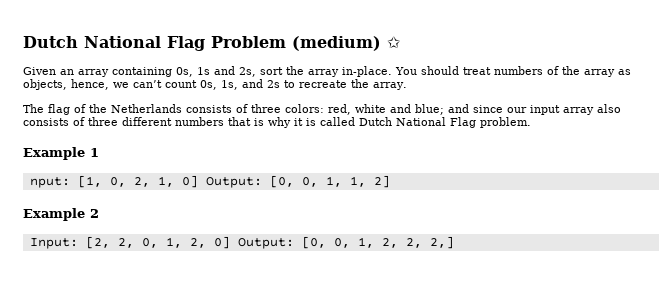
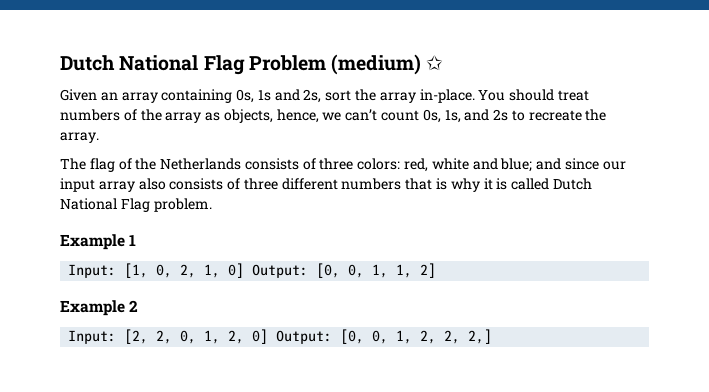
[29,177,70,188] nput: -> [68,264,117,278] Input:

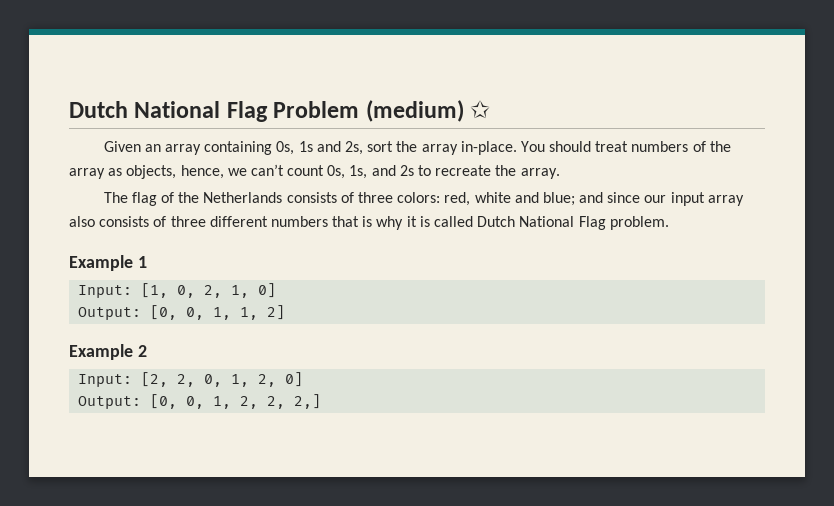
(245, 270) none -> (277, 290) //
(269, 336) none -> (304, 379) //

